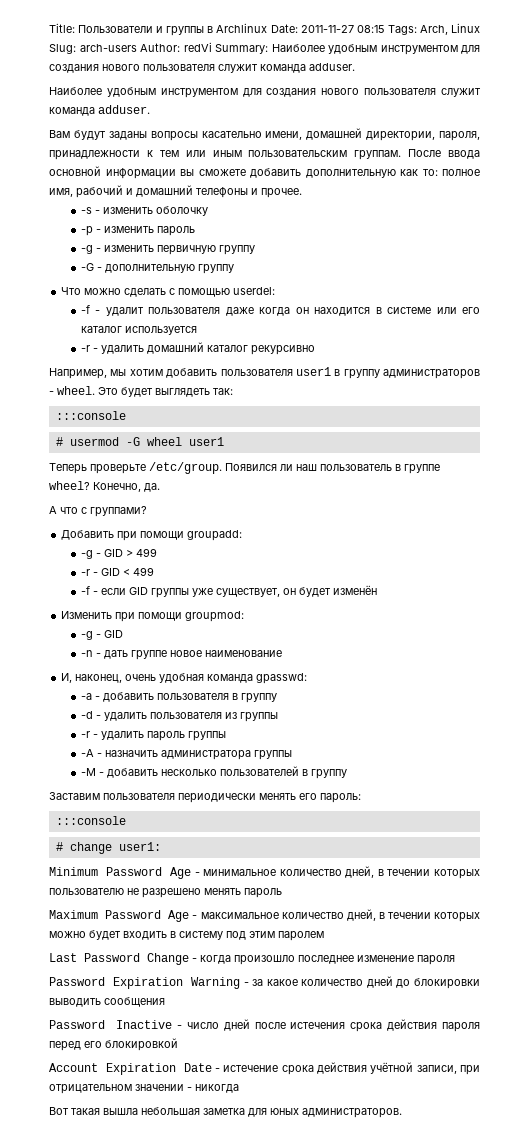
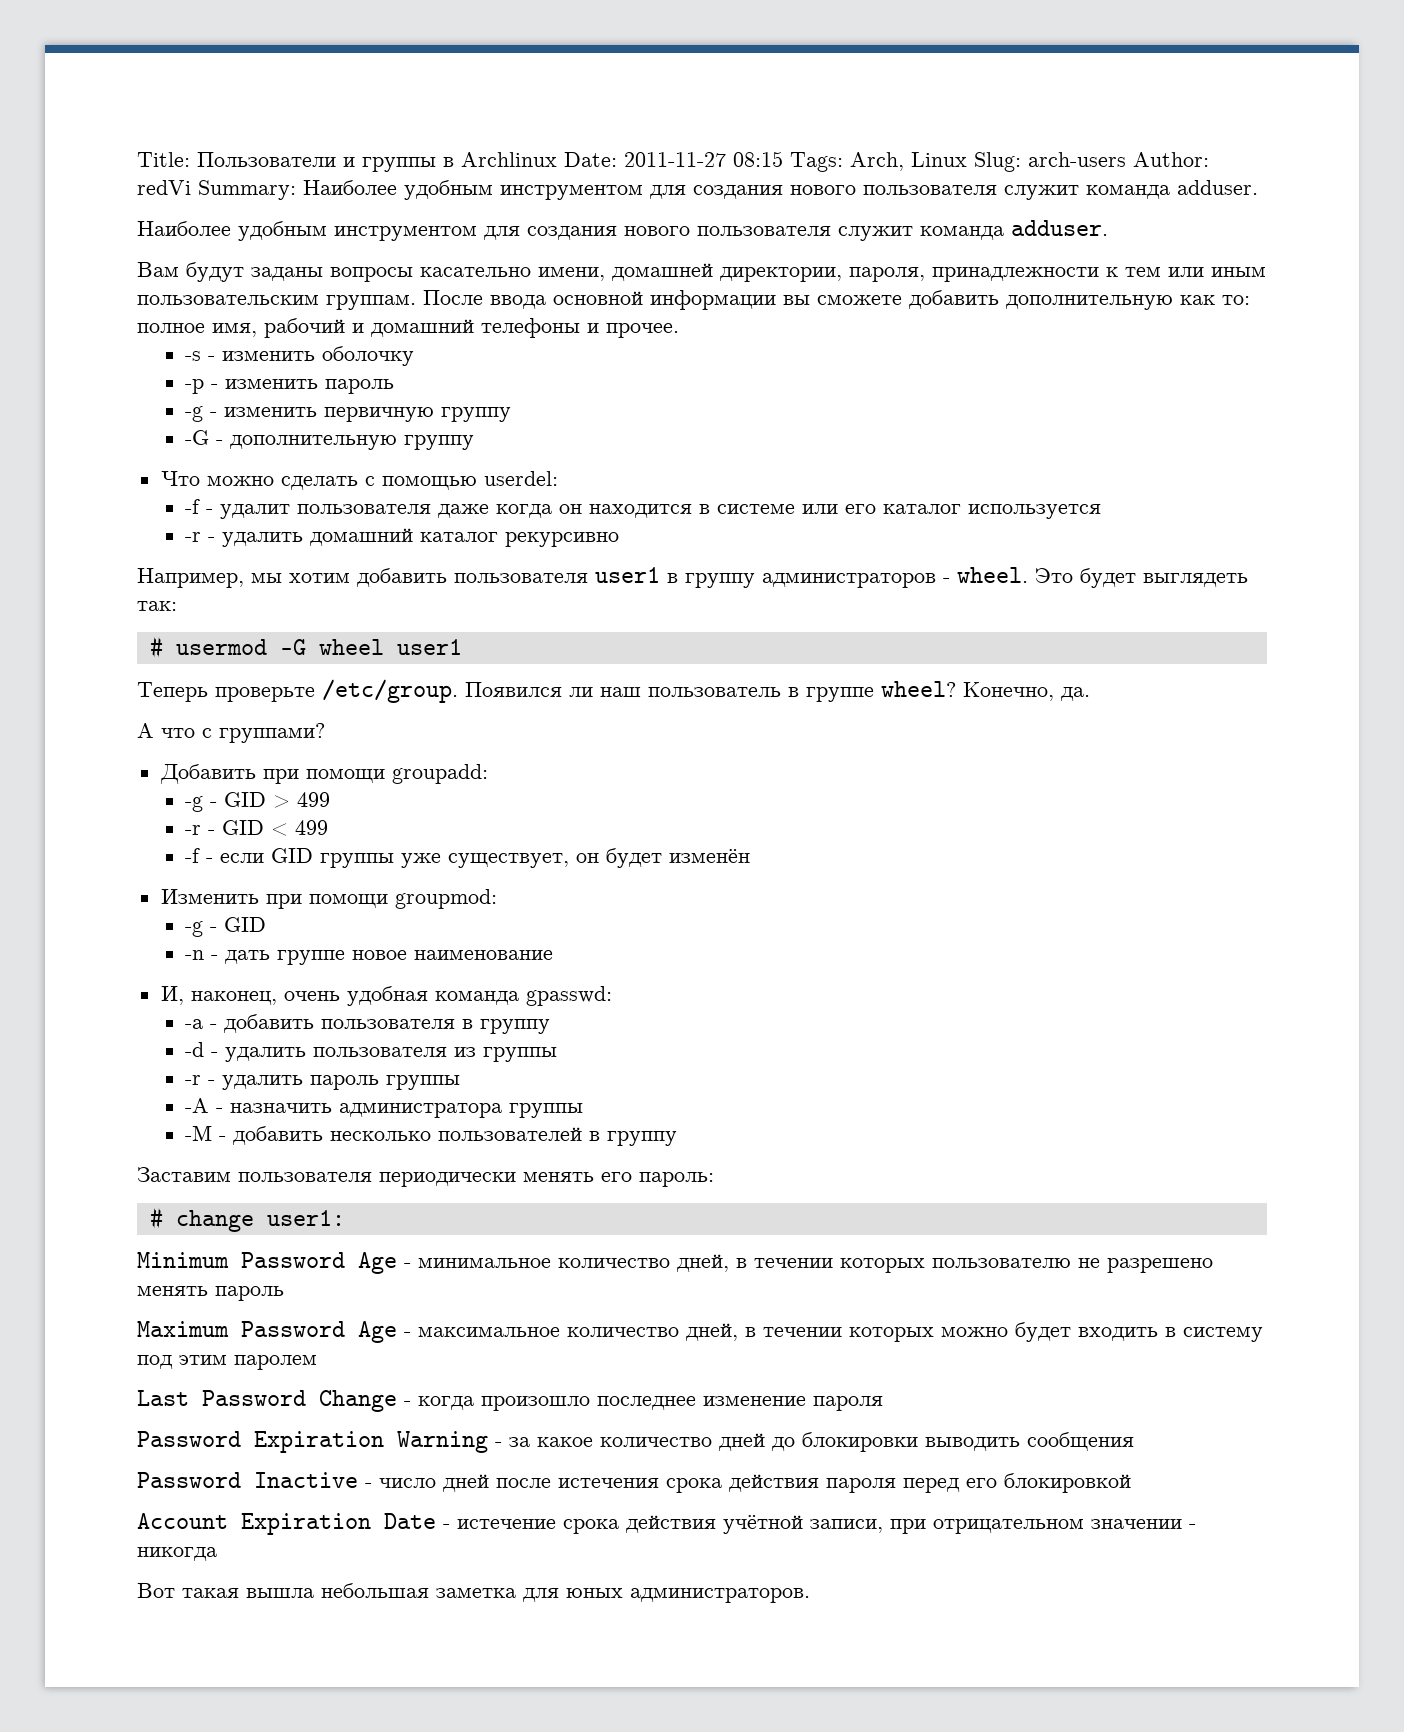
[55,411,126,420] // :::console -> (177, 606) none
[55,816,126,825] // :::console -> (714, 1179) none

